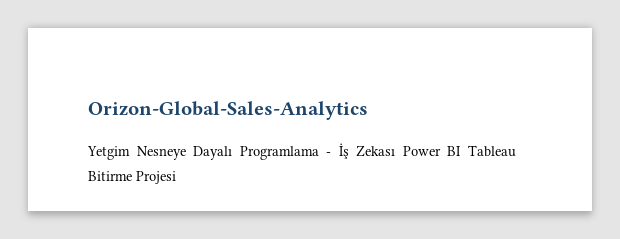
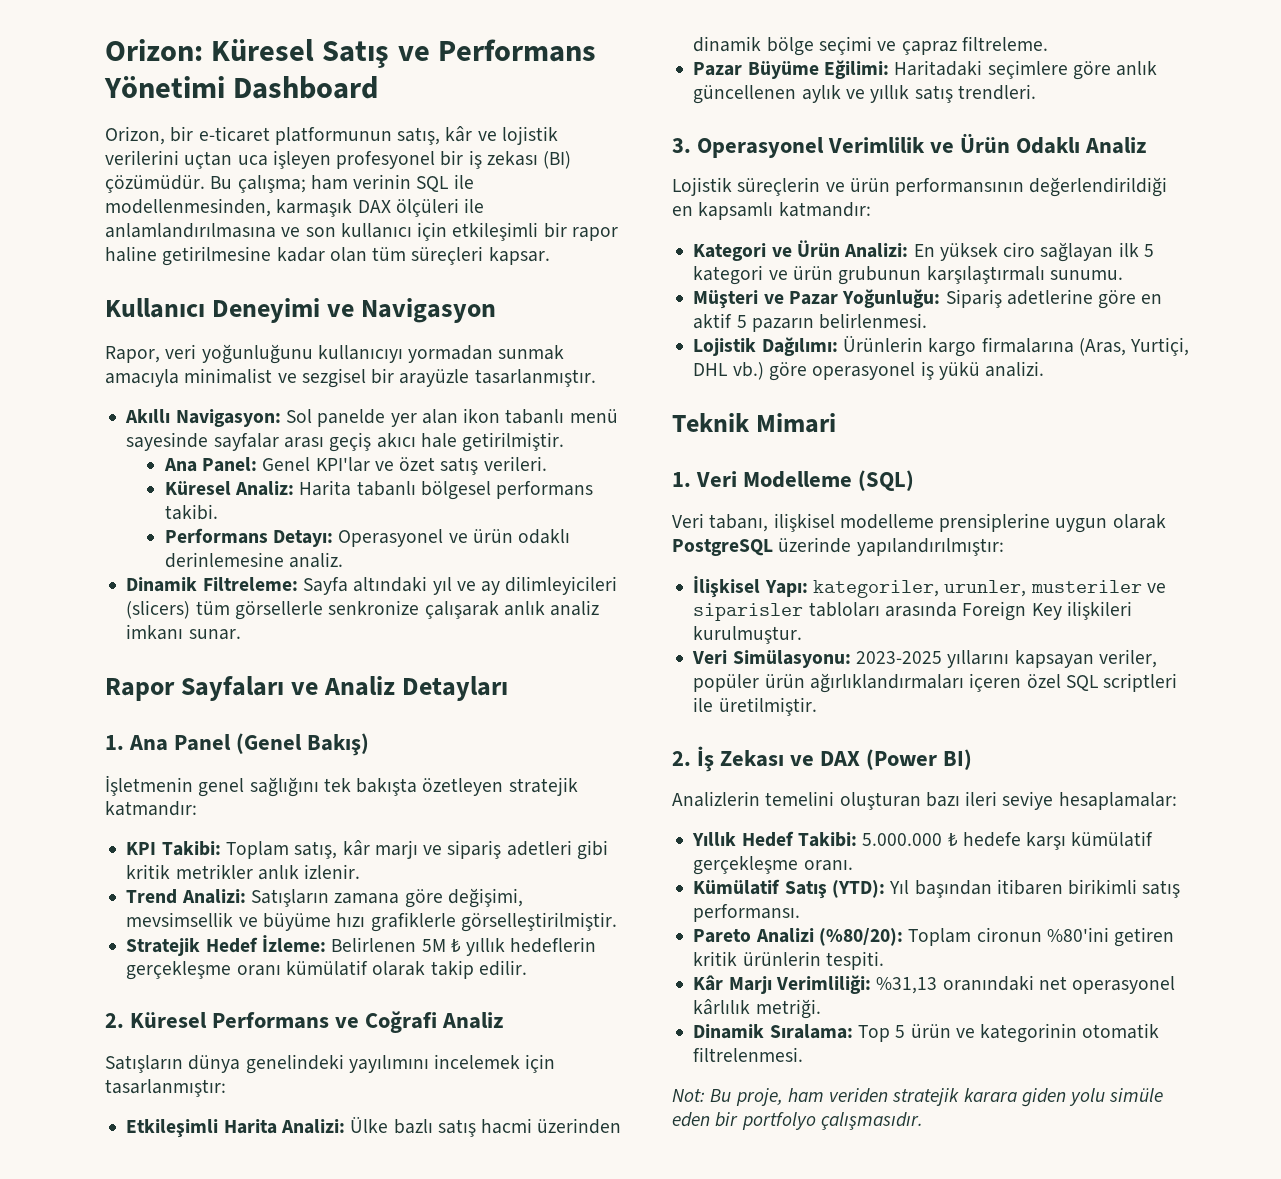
[88,101,368,120] [87,143,516,160] [88,171,176,184] Orizon-Global-Sales-Analytics // Yetgim Nesneye Dayalı Programlama - İş Zekası Power BI Tableau Bitirme Projesi -> [105,39,596,68] [104,76,379,99] [105,126,558,145] [105,150,572,169] [105,174,474,193] [105,198,485,217] [105,222,618,241] [105,246,550,266] [105,298,497,323] [105,344,565,364] [105,368,596,388] [125,408,618,427] [126,432,565,452] [163,456,547,475] [164,480,594,500] [164,504,218,520] [164,528,571,547] [164,552,344,568] [126,576,618,595] [126,600,600,620] [126,624,241,640] [105,676,509,701] [105,733,370,756] [105,775,578,797] [105,801,197,816] [126,840,608,860] [126,864,361,880] [126,888,523,908] [126,912,617,932] [126,935,597,956] [126,960,527,980] [105,1011,504,1033] [105,1054,556,1074] [105,1079,226,1097] [126,1117,622,1138] [693,36,1048,56] [693,60,1158,80] [693,84,1036,104] [672,133,1147,158] [672,177,1168,197] [672,202,871,220] [693,240,1154,262] [693,265,1123,285] [693,289,1163,309] [693,313,928,332] [693,336,1190,357] [693,361,1045,381] [672,413,837,433] [672,470,915,491] [672,513,1166,533] [672,537,1004,556] [693,576,1166,598] [693,601,1132,621] [693,626,803,644] [692,649,1157,668] [693,673,1178,693] [693,697,817,716] [672,746,973,772] [672,791,1177,810] [692,831,1154,850] [693,856,853,875] [693,879,1181,899] [693,904,801,922] [693,927,1175,947] [693,951,884,970] [693,975,1176,994] [693,999,821,1019] [693,1023,1160,1043] [693,1047,804,1062] [672,1088,1164,1107] [672,1112,923,1130] Orizon: Küresel Satış ve Performans Yönetimi Dashboard // Orizon, bir e-ticaret platformunun satış, kâr ve lojistik verilerini uçtan uca işleyen profesyonel bir iş zekası (BI) çözümüdür. Bu çalışma; ham verinin SQL ile modellenmesinden, karmaşık DAX ölçüleri ile anlamlandırılmasına ve son kullanıcı için etkileşimli bir rapor haline getirilmesine kadar olan tüm süreçleri kapsar. // Kullanıcı Deneyimi ve Navigasyon // Rapor, veri yoğunluğunu kullanıcıyı yormadan sunmak amacıyla minimalist ve sezgisel bir arayüzle tasarlanmıştır. // Akıllı Navigasyon: Sol panelde yer alan ikon tabanlı menü sayesinde sayfalar arası geçiş akıcı hale getirilmiştir. // Ana Panel: Genel KPI'lar ve özet satış verileri. // Küresel Analiz: Harita tabanlı bölgesel performans takibi. // Performans Detayı: Operasyonel ve ürün odaklı derinlemesine analiz. // Dinamik Filtreleme: Sayfa altındaki yıl ve ay dilimleyicileri (slicers) tüm görsellerle senkronize çalışarak anlık analiz imkanı sunar. // Rapor Sayfaları ve Analiz Detayları // 1. Ana Panel (Genel Bakış) // İşletmenin genel sağlığını tek bakışta özetleyen stratejik katmandır: // KPI Takibi: Toplam satış, kâr marjı ve sipariş adetleri gibi kritik metrikler anlık izlenir. // Trend Analizi: Satışların zamana göre değişimi, mevsimsellik ve büyüme hızı grafiklerle görselleştirilmiştir. // Stratejik Hedef İzleme: Belirlenen 5M ₺ yıllık hedeflerin gerçekleşme oranı kümülatif olarak takip edilir. // 2. Küresel Performans ve Coğrafi Analiz // Satışların dünya genelindeki yayılımını incelemek için tasarlanmıştır: // Etkileşimli Harita Analizi: Ülke bazlı satış hacmi üzerinden dinamik bölge seçimi ve çapraz filtreleme. // Pazar Büyüme Eğilimi: Haritadaki seçimlere göre anlık güncellenen aylık ve yıllık satış trendleri. // 3. Operasyonel Verimlilik ve Ürün Odaklı Analiz // Lojistik süreçlerin ve ürün performansının değerlendirildiği en kapsamlı katmandır: // Kategori ve Ürün Analizi: En yüksek ciro sağlayan ilk 5 kategori ve ürün grubunun karşılaştırmalı sunumu. // Müşteri ve Pazar Yoğunluğu: Sipariş adetlerine göre en aktif 5 pazarın belirlenmesi. // Lojistik Dağılımı: Ürünlerin kargo firmalarına (Aras, Yurtiçi, DHL vb.) göre operasyonel iş yükü analizi. // Teknik Mimari // 1. Veri Modelleme (SQL) // Veri tabanı, ilişkisel modelleme prensiplerine uygun olarak PostgreSQL üzerinde yapılandırılmıştır: // İlişkisel Yapı: kategoriler, urunler, musteriler ve siparisler tabloları arasında Foreign Key ilişkileri kurulmuştur. // Veri Simülasyonu: 2023-2025 yıllarını kapsayan veriler, popüler ürün ağırlıklandırmaları içeren özel SQL scriptleri ile üretilmiştir. // 2. İş Zekası ve DAX (Power BI) // Analizlerin temelini oluşturan bazı ileri seviye hesaplamalar: // Yıllık Hedef Takibi: 5.000.000 ₺ hedefe karşı kümülatif gerçekleşme oranı. // Kümülatif Satış (YTD): Yıl başından itibaren birikimli satış performansı. // Pareto Analizi (%80/20): Toplam cironun %80'ini getiren kritik ürünlerin tespiti. // Kâr Marjı Verimliliği: %31,13 oranındaki net operasyonel kârlılık metriği. // Dinamik Sıralama: Top 5 ürün ve kategorinin otomatik filtrelenmesi. // Not: Bu proje, ham veriden stratejik karara giden yolu simüle eden bir portfolyo çalışmasıdır.

